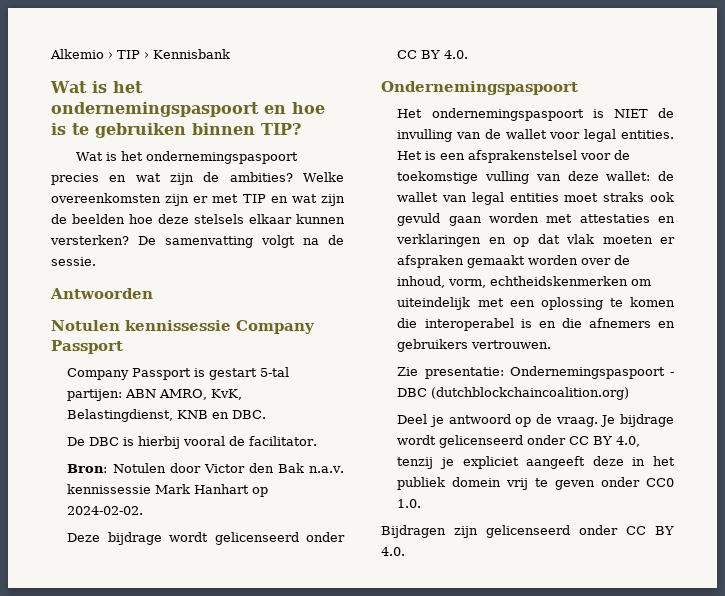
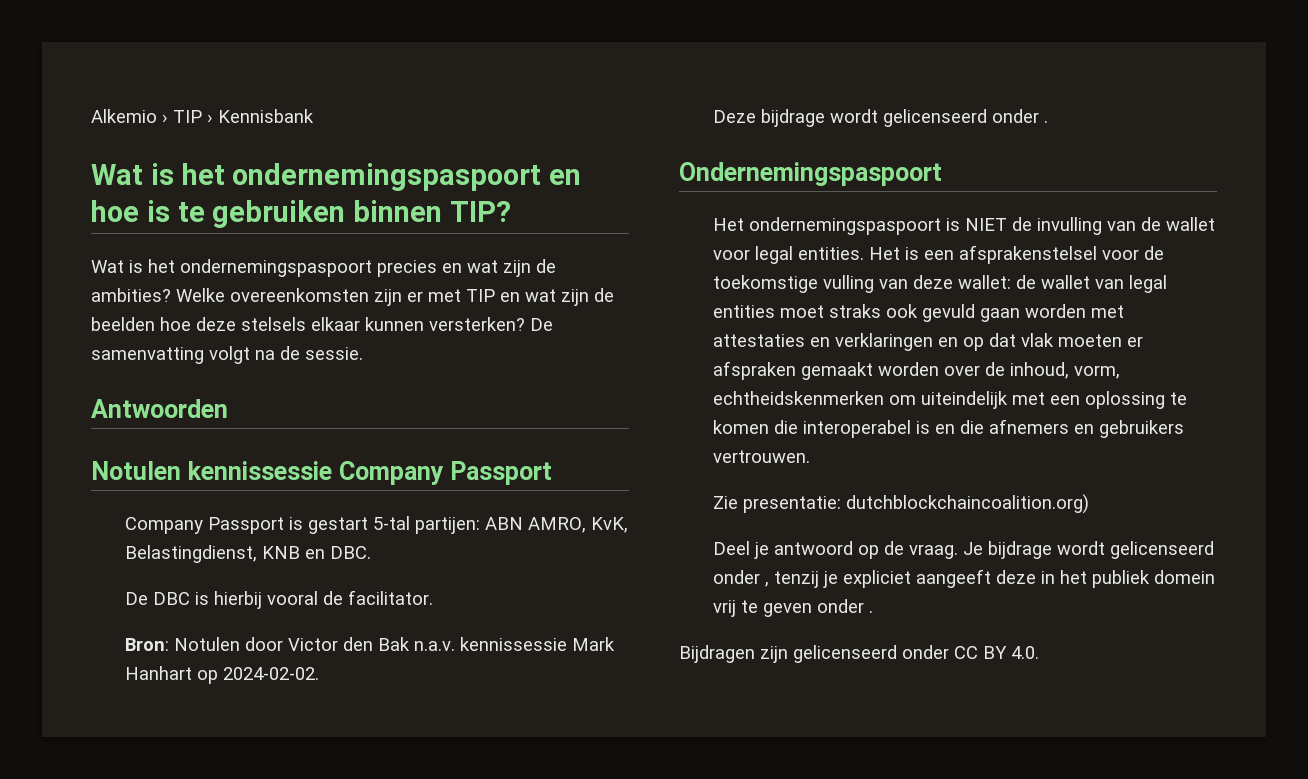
[397,50,469,59] CC BY 4.0. -> [1043,120,1048,123] .
[509,366,674,379] [397,387,630,400] Ondernemingspaspoort - DBC (dutchblockchaincoalition.org) -> [845,494,1089,514] dutchblockchaincoalition.org)
[569,436,641,447] CC BY 4.0, -> [764,582,769,587] ,
[646,478,674,487] [397,499,422,508] CC0 1.0. -> [868,610,873,613] .

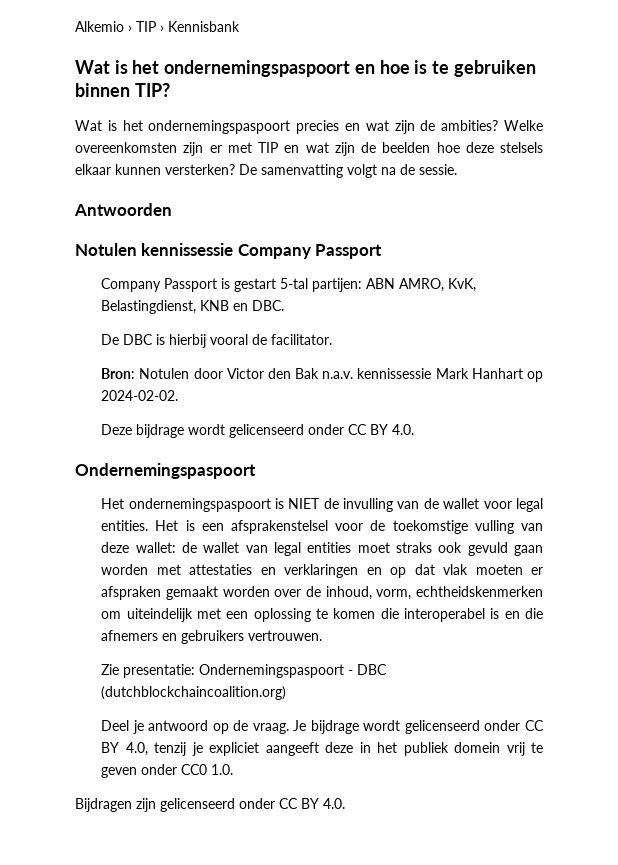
[1043,120,1048,123] . -> [348,424,415,435] CC BY 4.0.
[845,494,1089,514] dutchblockchaincoalition.org) -> [199,664,388,678] [101,686,287,700] Ondernemingspaspoort - DBC (dutchblockchaincoalition.org)
[764,582,769,587] , -> [525,720,544,731] [101,742,148,756] CC BY 4.0,
[868,610,873,613] . -> [181,764,234,775] CC0 1.0.

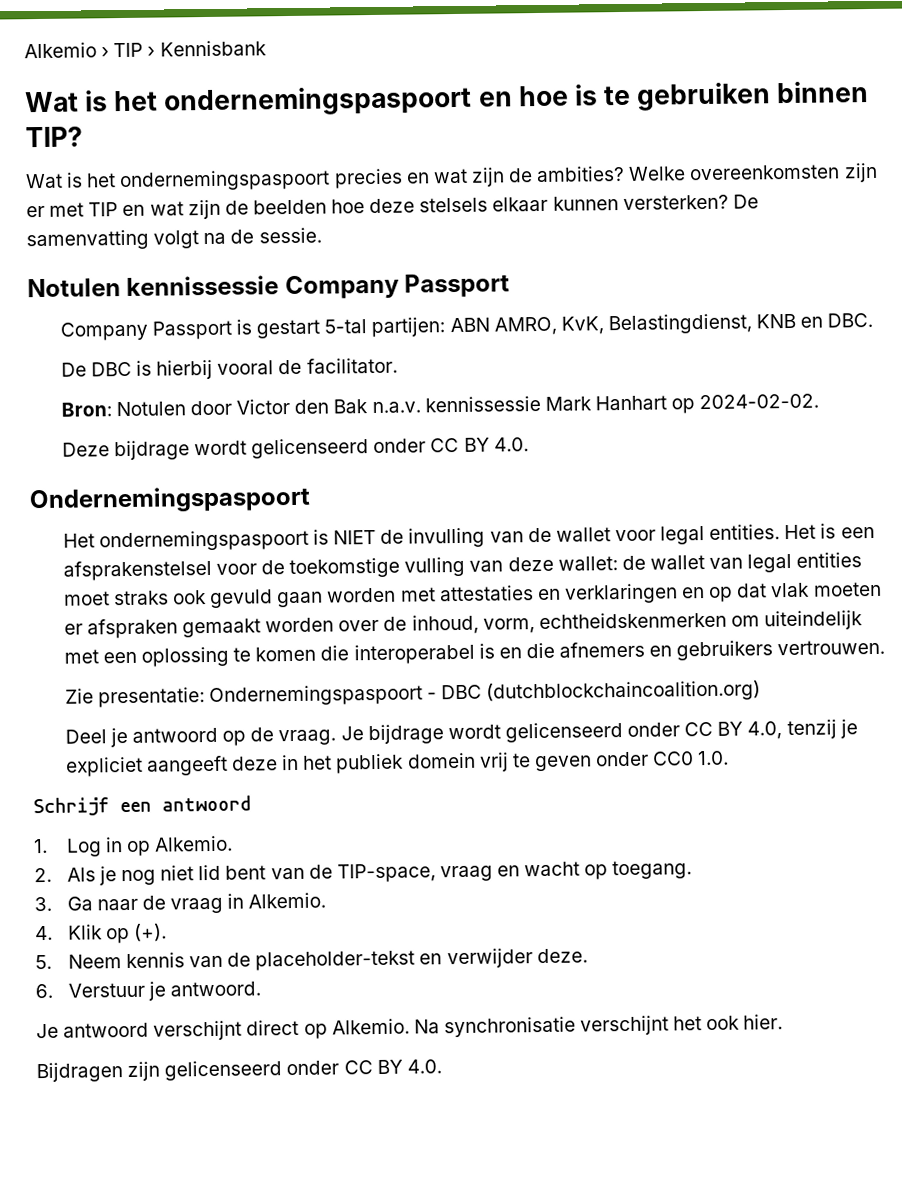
[74,203,172,216] // Antwoorden -> (322, 235) none
(234, 769) none -> [33,795,252,817] [33,835,234,857] [34,860,693,886] [34,892,327,914] [35,923,168,944] [35,948,588,971] [35,981,262,1001] [36,1014,784,1041] // Schrijf een antwoord // 1. Log in op Alkemio. // 2. Als je nog niet lid bent van de TIP-space, vraag en wacht op toegang. // 3. Ga naar de vraag in Alkemio. // 4. Klik op (+). // 5. Neem kennis van de placeholder-tekst en verwijder deze. // 6. Verstuur je antwoord. // Je antwoord verschijnt direct op Alkemio. Na synchronisatie verschijnt het ook hier.

